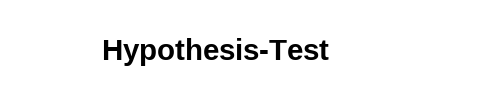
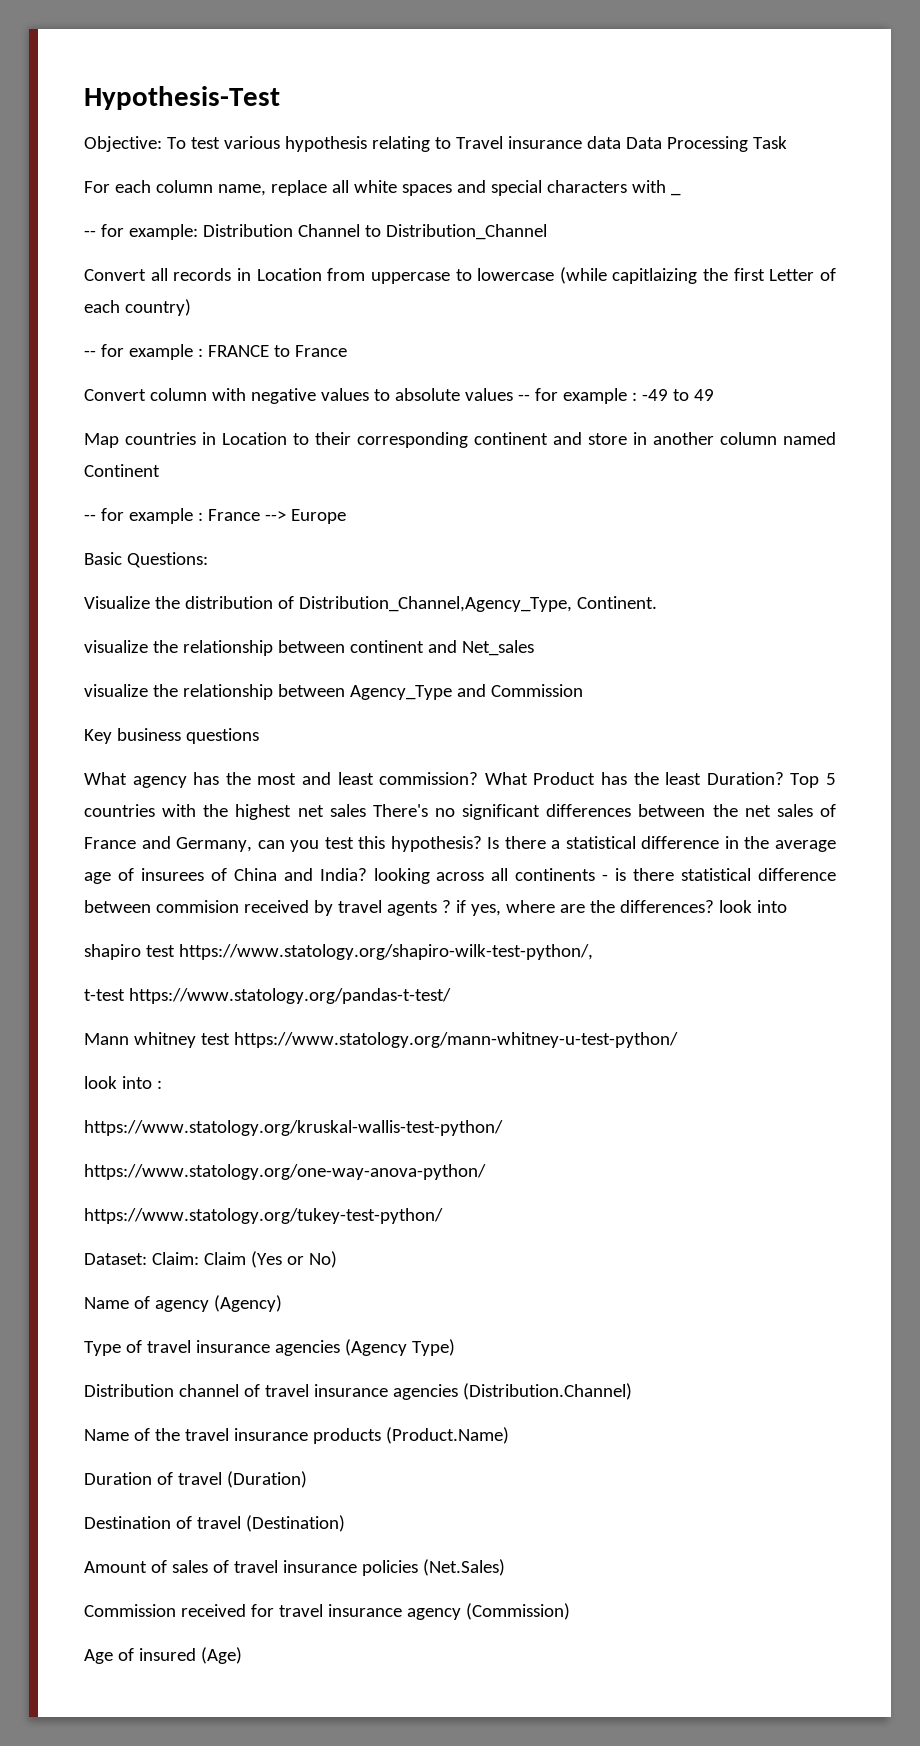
(329, 52) none -> [84,136,787,152] [84,180,666,196] [670,193,681,196] [84,224,547,240] [84,267,836,284] [84,299,191,316] [84,344,347,360] [84,388,714,404] [84,432,836,448] [84,464,160,477] [84,508,346,524] [84,552,208,568] [84,596,657,612] [84,640,534,656] [84,684,583,700] [84,728,259,744] [84,772,837,788] [84,804,836,820] [84,836,836,852] [84,868,836,884] [84,900,787,916] [84,944,593,960] [84,988,451,1004] [84,1032,678,1048] [84,1076,162,1089] [84,1120,503,1136] [84,1164,486,1180] [84,1208,443,1224] [84,1251,337,1268] [84,1295,282,1312] [84,1339,455,1356] [84,1383,632,1400] [84,1427,509,1444] [84,1471,307,1488] [84,1515,345,1532] [84,1559,505,1576] [84,1603,570,1620] [84,1647,242,1664] // Objective: To test various hypothesis relating to Travel insurance data Data Processing Task // For each column name, replace all white spaces and special characters with _ // -- for example: Distribution Channel to Distribution_Channel // Convert all records in Location from uppercase to lowercase (while capitlaizing the first Letter of each country) // -- for example : FRANCE to France // Convert column with negative values to absolute values -- for example : -49 to 49 // Map countries in Location to their corresponding continent and store in another column named Continent // -- for example : France --> Europe // Basic Questions: // Visualize the distribution of Distribution_Channel,Agency_Type, Continent. // visualize the relationship between continent and Net_sales // visualize the relationship between Agency_Type and Commission // Key business questions // What agency has the most and least commission? What Product has the least Duration? Top 5 countries with the highest net sales There's no significant differences between the net sales of France and Germany, can you test this hypothesis? Is there a statistical difference in the average age of insurees of China and India? looking across all continents - is there statistical difference between commision received by travel agents ? if yes, where are the differences? look into // shapiro test https://www.statology.org/shapiro-wilk-test-python/, // t-test https://www.statology.org/pandas-t-test/ // Mann whitney test https://www.statology.org/mann-whitney-u-test-python/ // look into : // https://www.statology.org/kruskal-wallis-test-python/ // https://www.statology.org/one-way-anova-python/ // https://www.statology.org/tukey-test-python/ // Dataset: Claim: Claim (Yes or No) // Name of agency (Agency) // Type of travel insurance agencies (Agency Type) // Distribution channel of travel insurance agencies (Distribution.Channel) // Name of the travel insurance products (Product.Name) // Duration of travel (Duration) // Destination of travel (Destination) // Amount of sales of travel insurance policies (Net.Sales) // Commission received for travel insurance agency (Commission) // Age of insured (Age)

